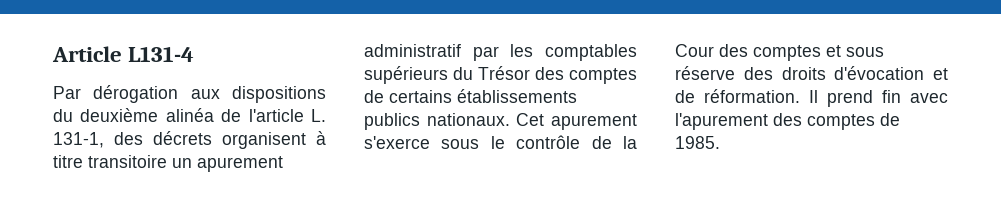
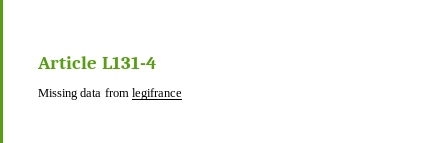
[53,85,326,103] [53,108,326,122] [53,131,326,149] [53,155,283,172] [364,44,637,61] [364,66,637,84] [364,89,577,103] [364,113,637,130] [364,135,637,149] [675,44,884,61] [675,66,948,80] [675,89,948,107] [675,113,900,130] [675,136,720,149] Par dérogation aux dispositions du deuxième alinéa de l'article L. 131-1, des décrets organisent à titre transitoire un apurement administratif par les comptables supérieurs du Trésor des comptes de certains établissements publics nationaux. Cet apurement s'exerce sous le contrôle de la Cour des comptes et sous réserve des droits d'évocation et de réformation. Il prend fin avec l'apurement des comptes de 1985. -> [38,88,183,100] Missing data from legifrance

